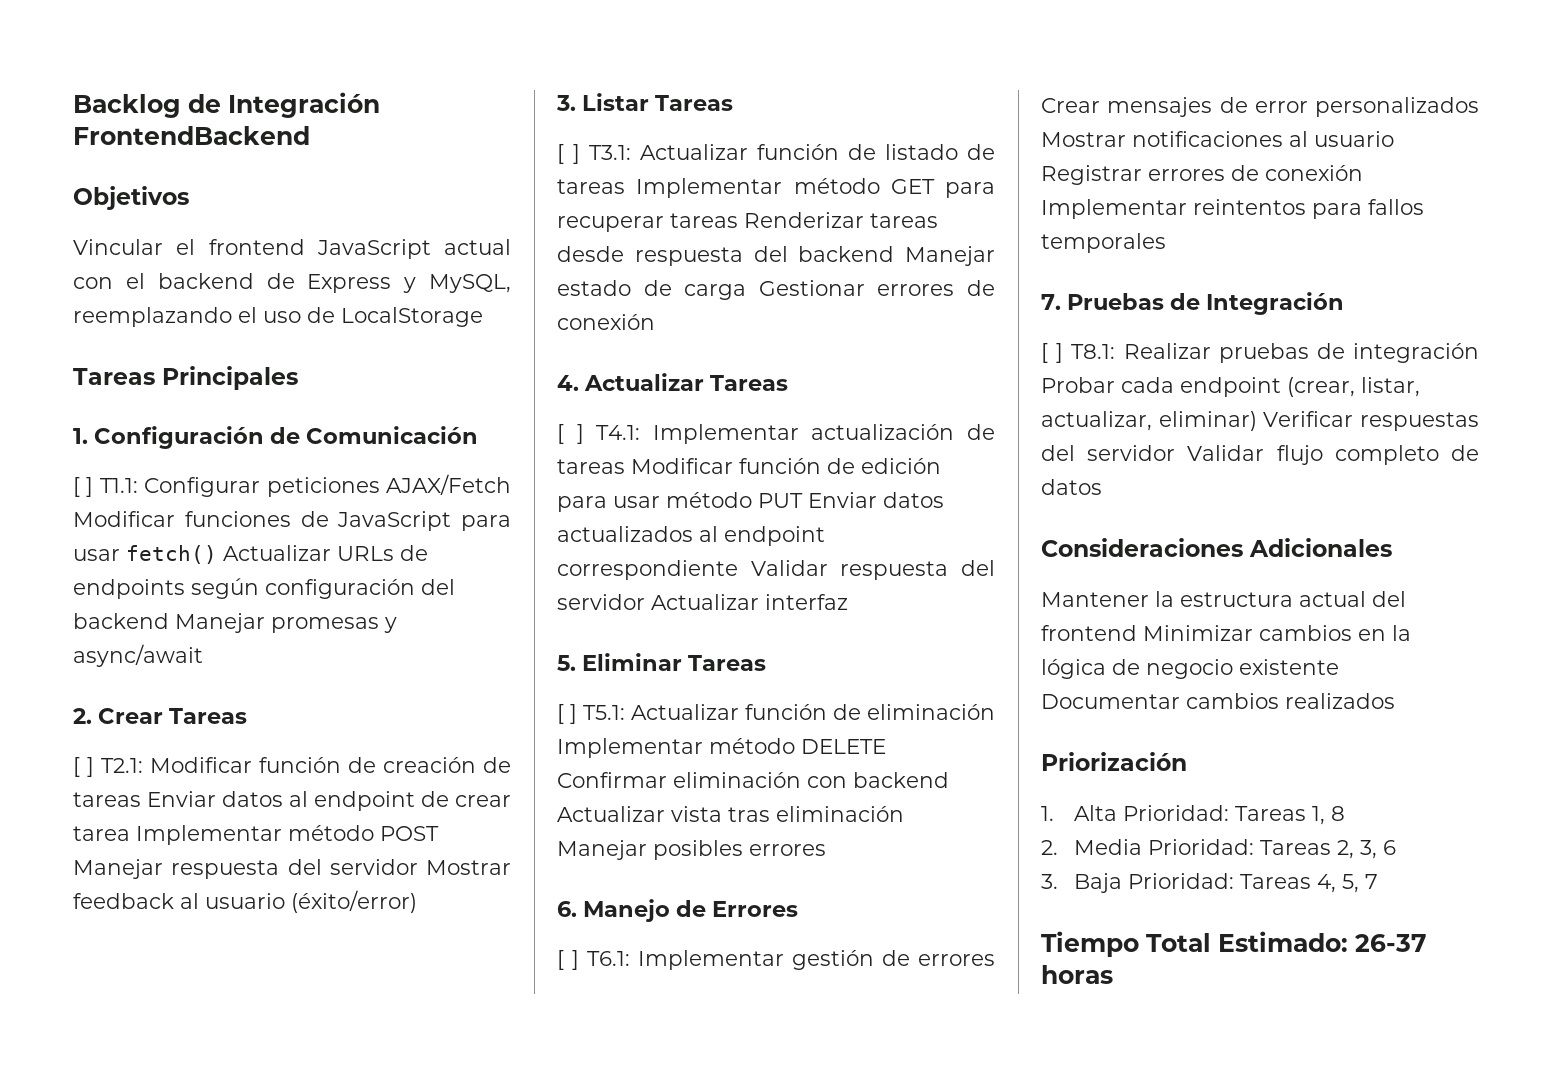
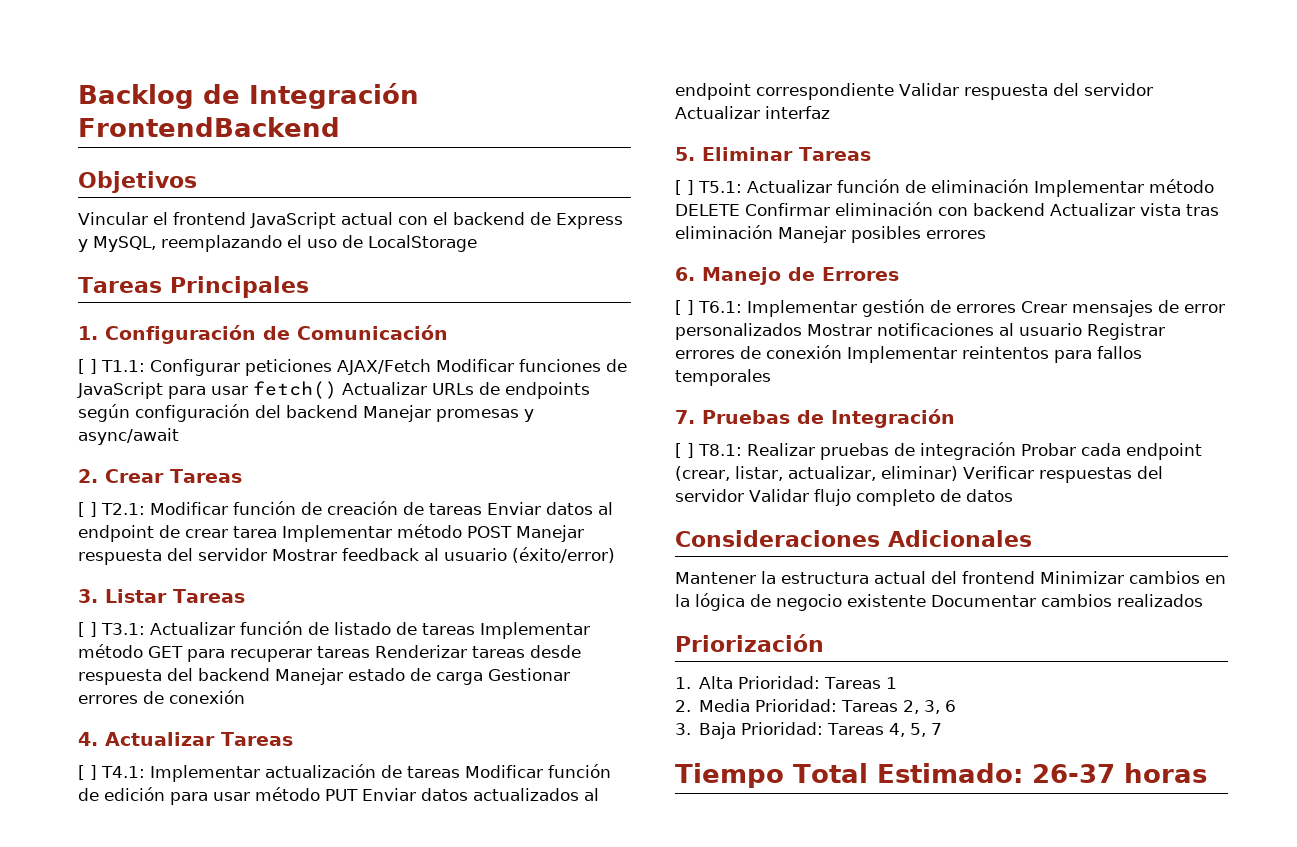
[1312,806,1346,825] 1, 8 -> [886,677,898,689] 1

